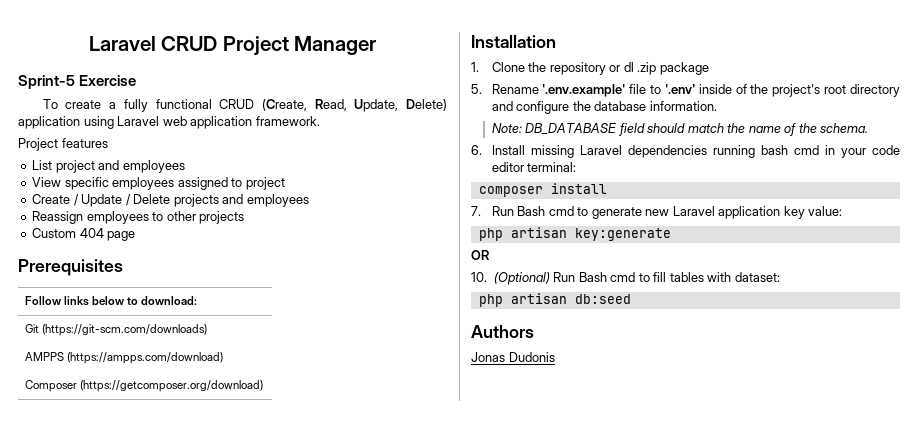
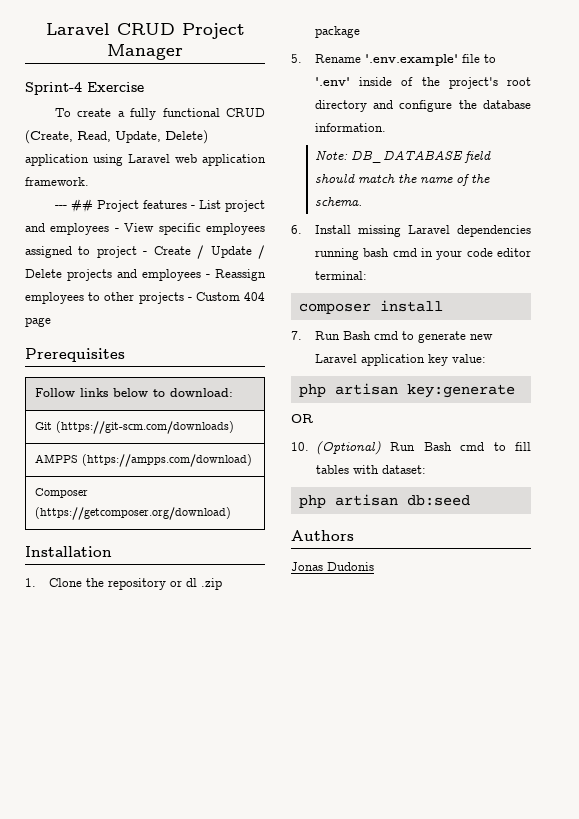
[18,75,75,89] Sprint-5 -> [25,82,82,95] Sprint-4
(320, 121) none -> [54,199,93,213] --- ##
(108, 143) // -> [190,205,195,209] -
(185, 166) // -> [114,228,119,232] -
(285, 183) // -> [143,251,148,255] -
(309, 200) // -> [206,274,210,278] -
(245, 217) // -> [187,297,192,301] -

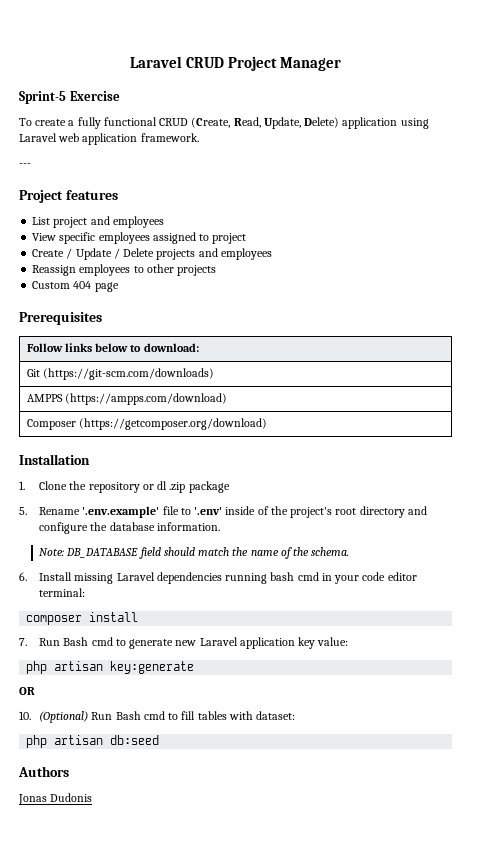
[25,82,82,95] Sprint-4 -> [19,91,66,104] Sprint-5
[70,199,93,213] ## -> (31, 165) //
[190,205,195,209] - -> (118, 195) //
[114,228,119,232] - -> (164, 222) //
[143,251,148,255] - -> (247, 238) //
[206,274,210,278] - -> (272, 254) //
[187,297,192,301] - -> (217, 270) //

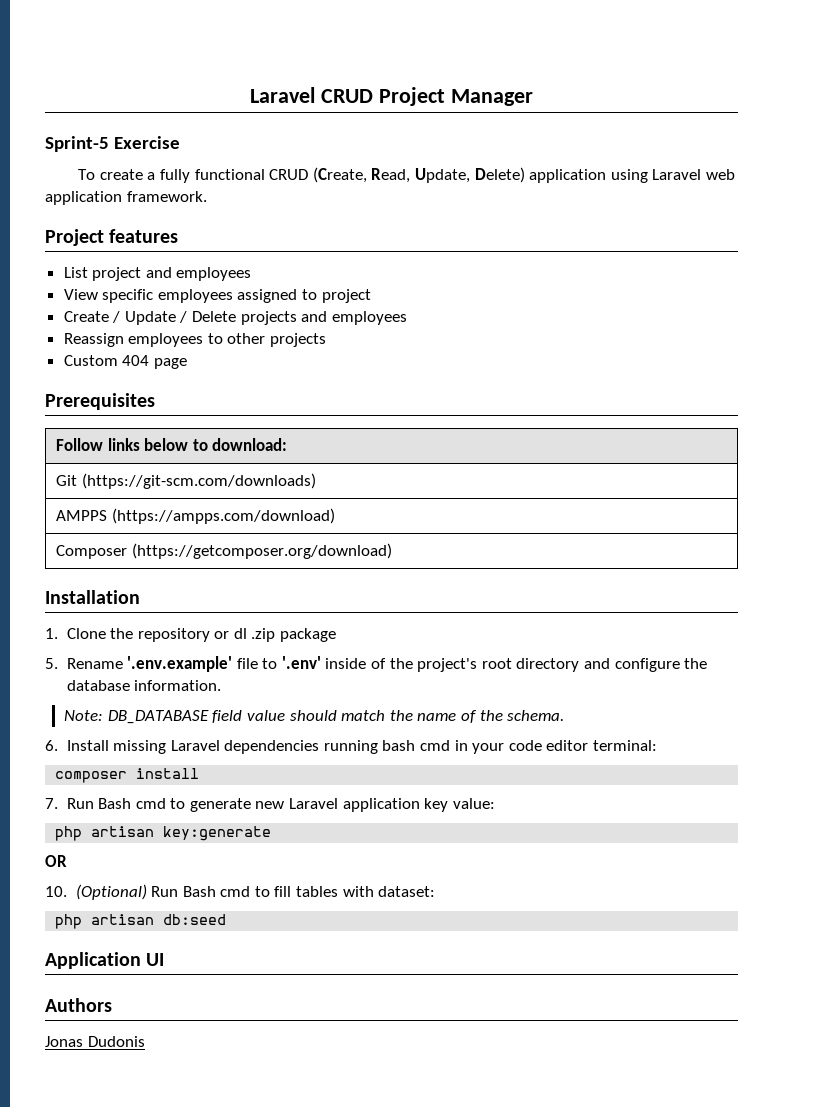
[19,163,31,167] // --- -> (207, 196) none
(161, 553) none -> [246,710,285,721] value
(160, 740) none -> [45,952,165,969] // Application UI

